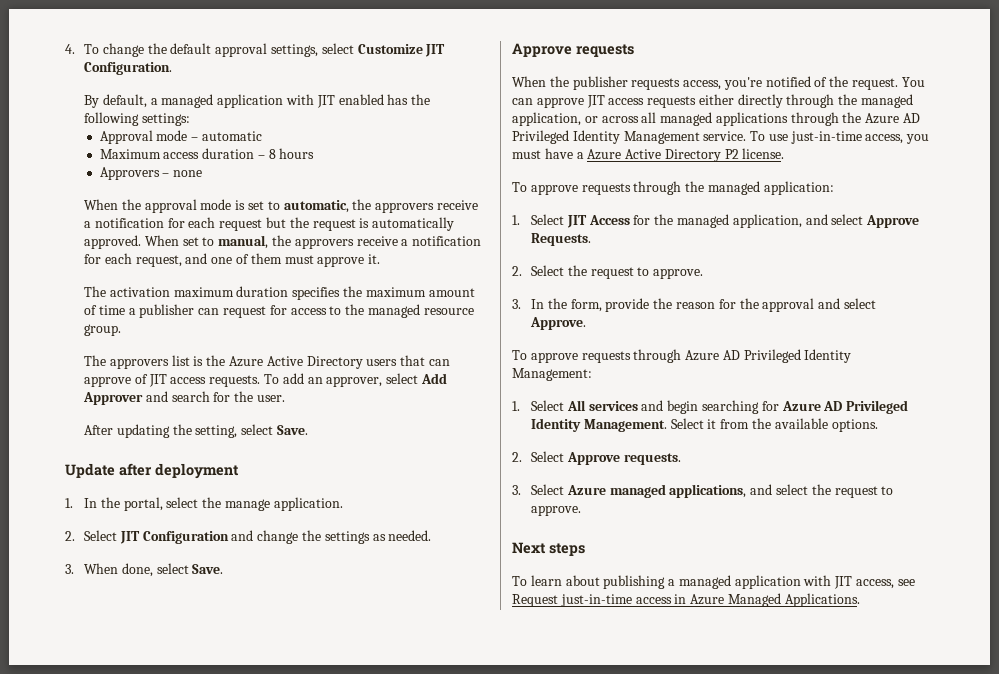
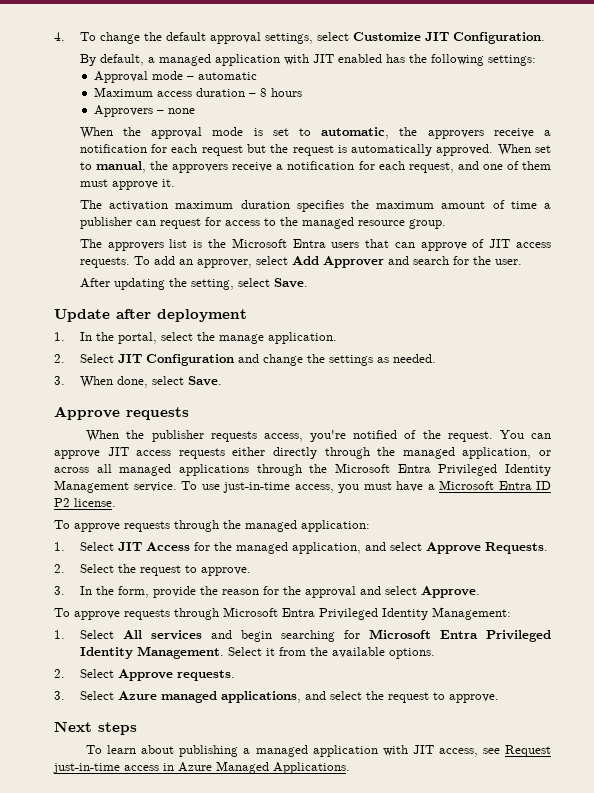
[229,356,363,369] Azure Active Directory -> [231,238,326,248] Microsoft Entra
[865,113,921,124] Azure AD -> [335,463,431,473] Microsoft Entra
[587,149,721,162] Azure Active Directory -> [439,480,551,490] Microsoft Entra ID
[685,350,740,361] Azure AD -> [223,607,315,617] Microsoft Entra
[781,401,843,411] Azure AD -> [368,629,478,639] Microsoft Entra

